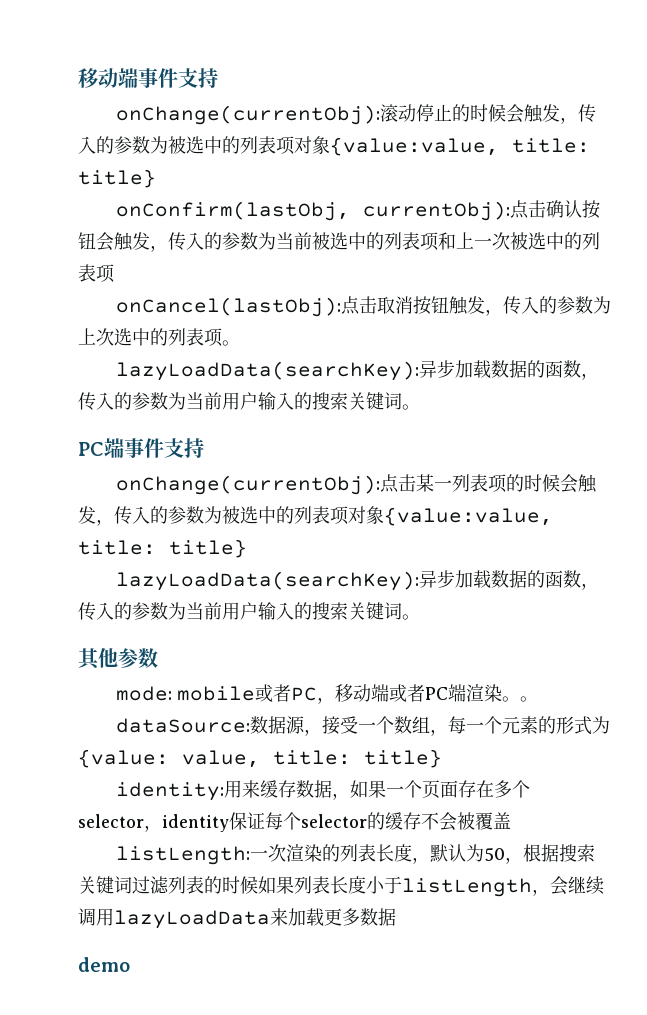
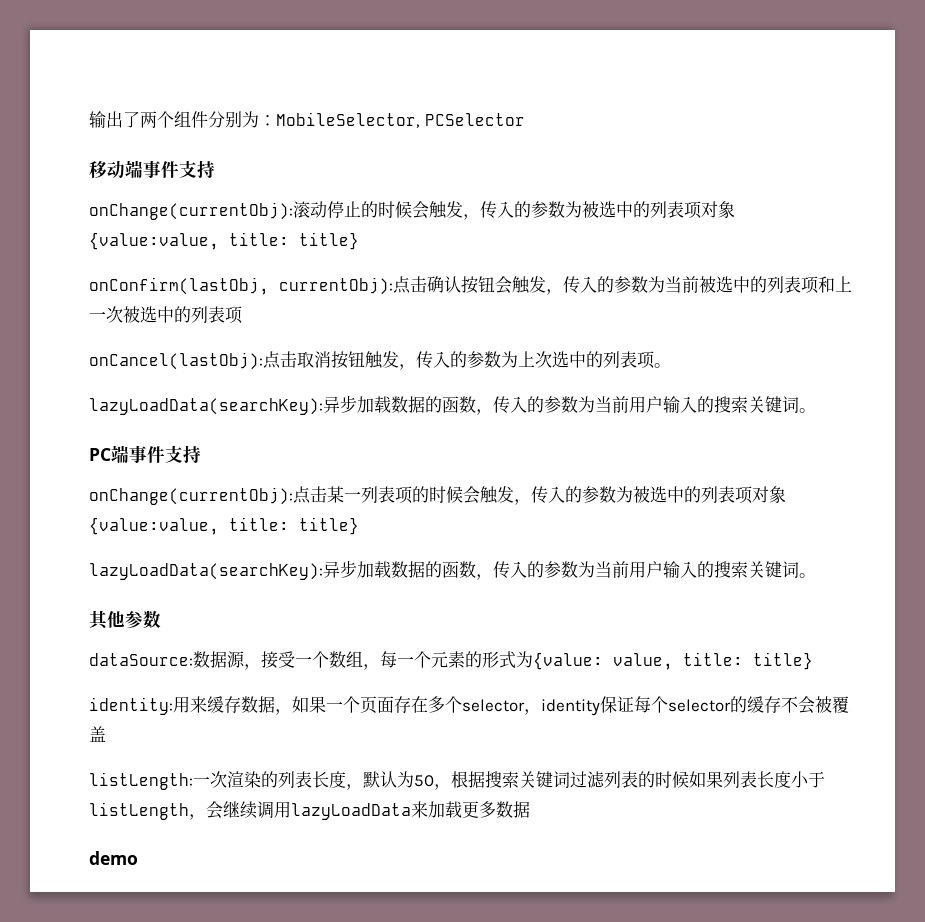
(78, 78) none -> [89,111,525,128] 输出了两个组件分别为：MobileSelector, PCSelector //
[115,684,538,704] // mode: mobile或者PC，移动端或者PC端渲染。。 -> (161, 619) none

